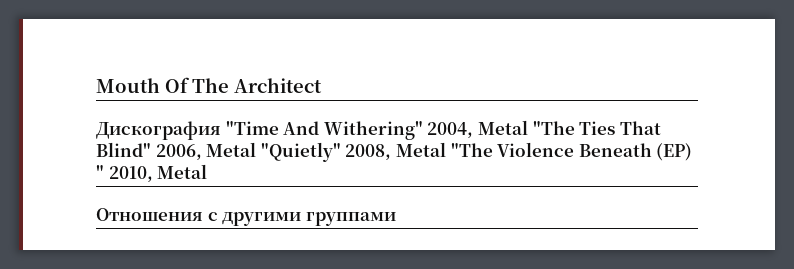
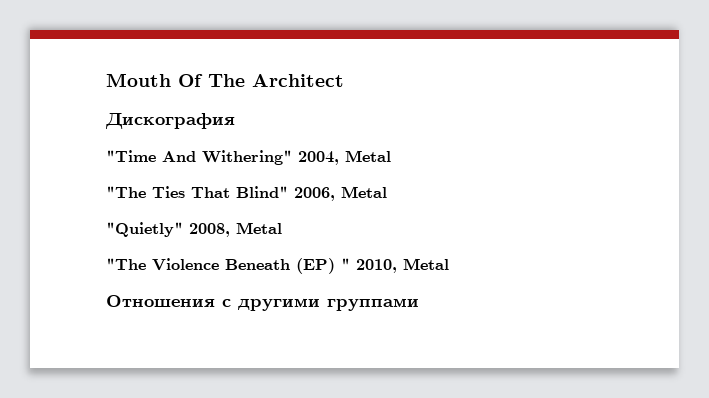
(221, 130) none -> (235, 121) //
(528, 127) none -> (391, 156) //
(257, 149) none -> (387, 192) //
(446, 149) none -> (282, 228) //

